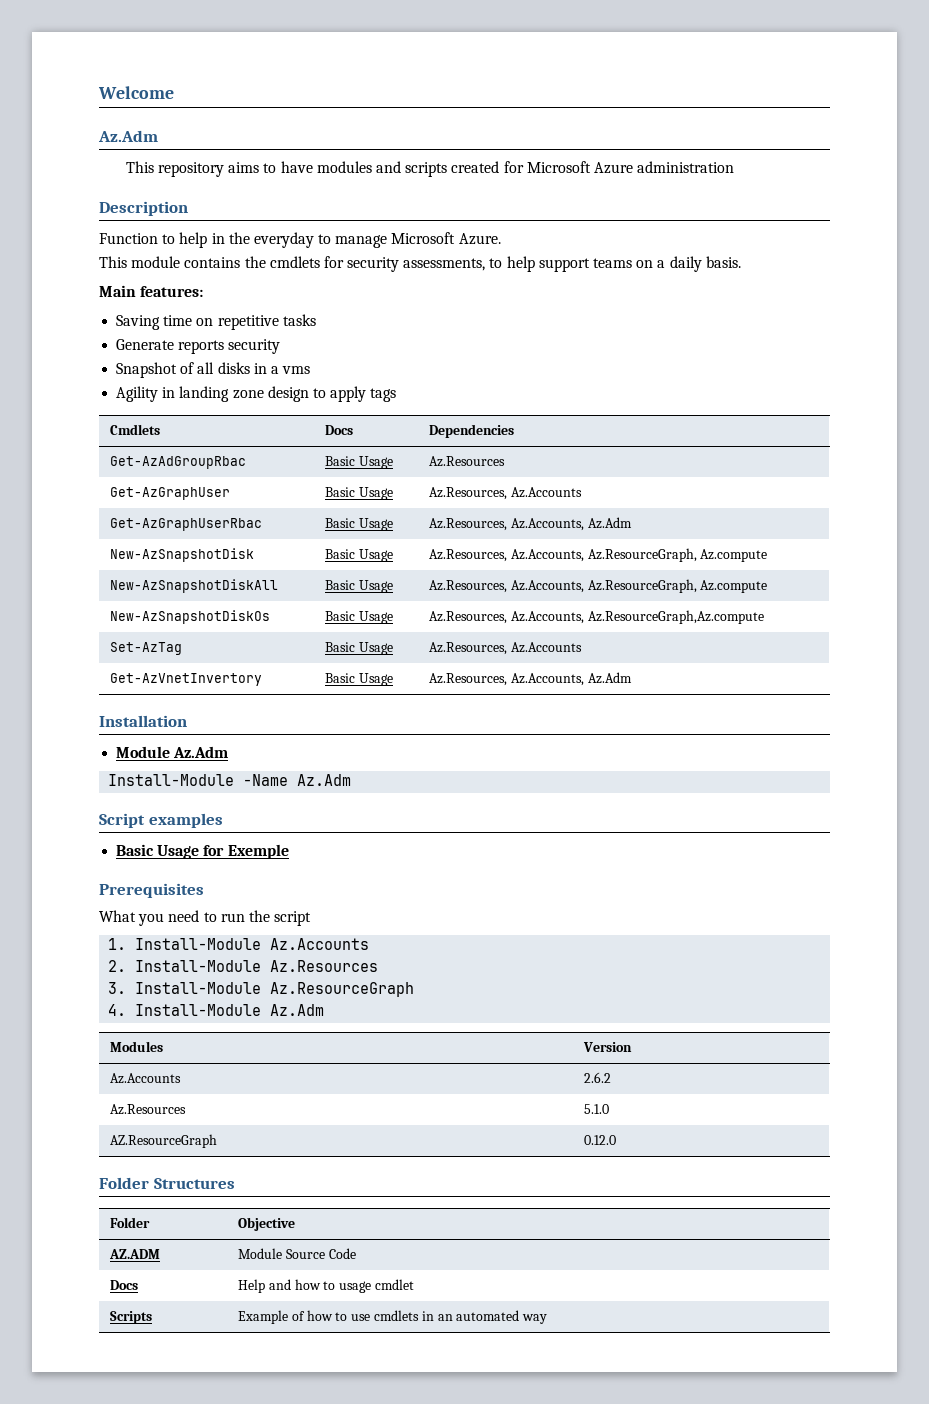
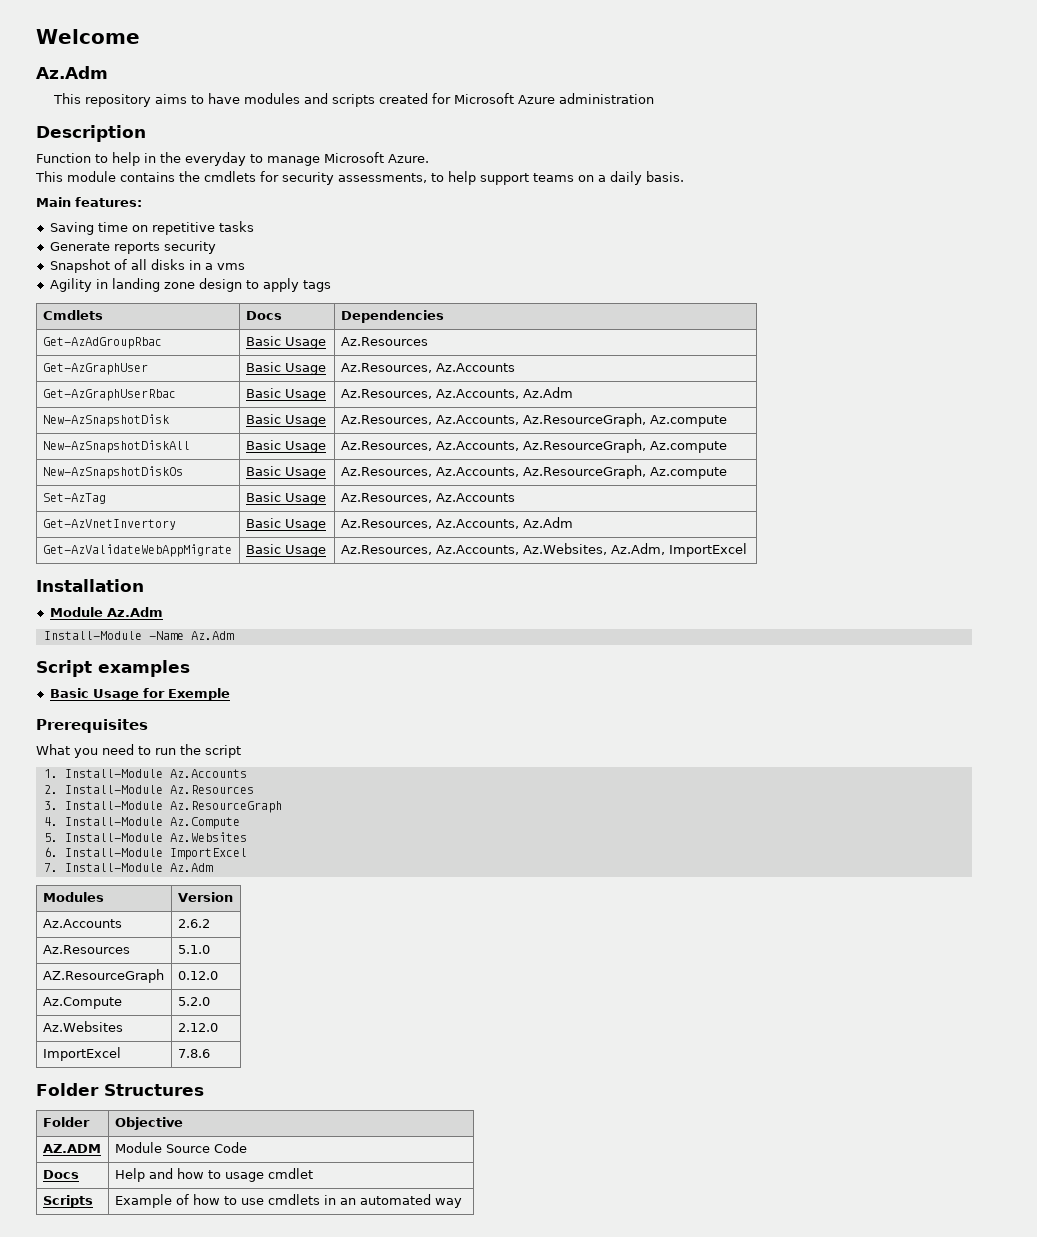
[587,610,764,624] Az.ResourceGraph,Az.compute -> [522,465,727,479] Az.ResourceGraph, Az.compute
(632, 678) none -> [42,544,232,557] [245,544,326,557] [340,543,747,557] // Get-AzValidateWebAppMigrate | Basic Usage | Az.Resources, Az.Accounts, Az.Websites, Az.Adm, ImportExcel
(262, 1010) none -> [169,817,240,829] [43,832,247,842] [43,847,247,860] [43,863,163,872] Az.Compute // 5. Install-Module Az.Websites // 6. Install-Module ImportExcel // 7. Install-Module
(617, 1140) none -> [42,997,122,1009] [177,997,210,1006] [42,1021,123,1032] [177,1023,218,1032] [42,1047,121,1061] [177,1049,210,1058] // Az.Compute | 5.2.0 // Az.Websites | 2.12.0 // ImportExcel | 7.8.6

